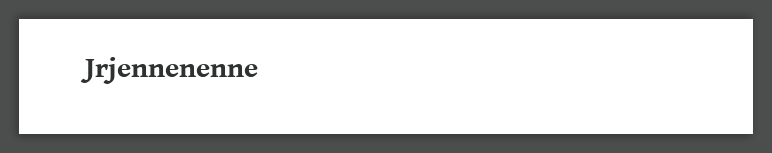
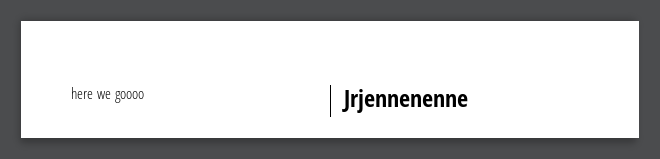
(80, 70) none -> [71,87,145,103] here we goooo //

